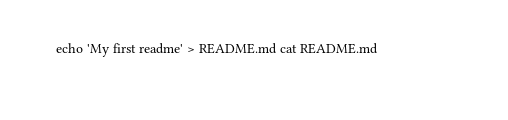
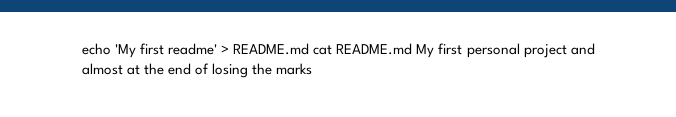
(378, 48) none -> [416,43,595,58] [82,63,313,78] My first personal project and almost at the end of losing the marks

